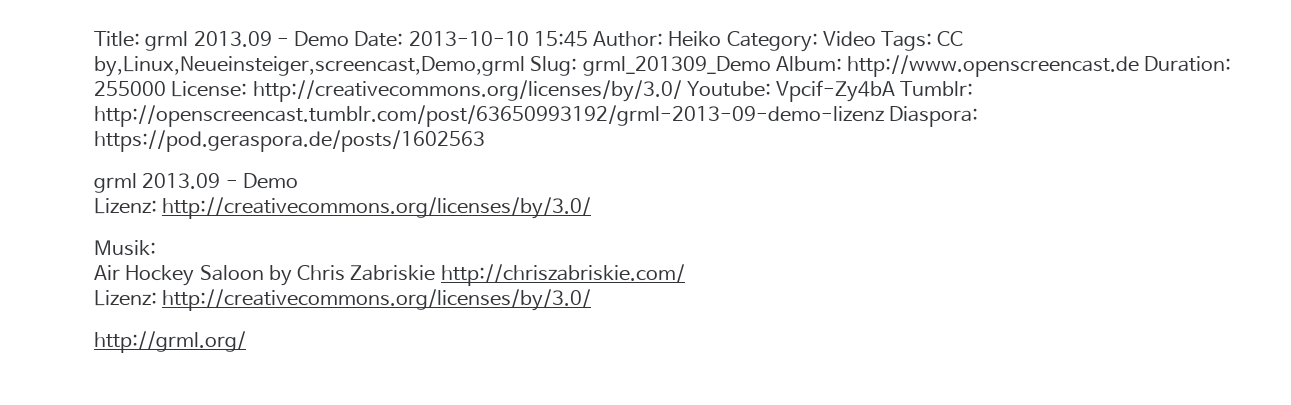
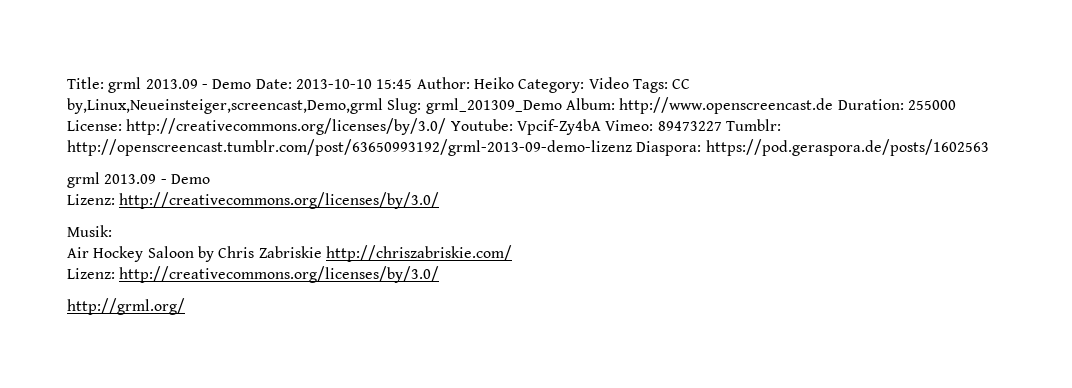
(896, 91) none -> [605,120,722,131] Vimeo: 89473227

